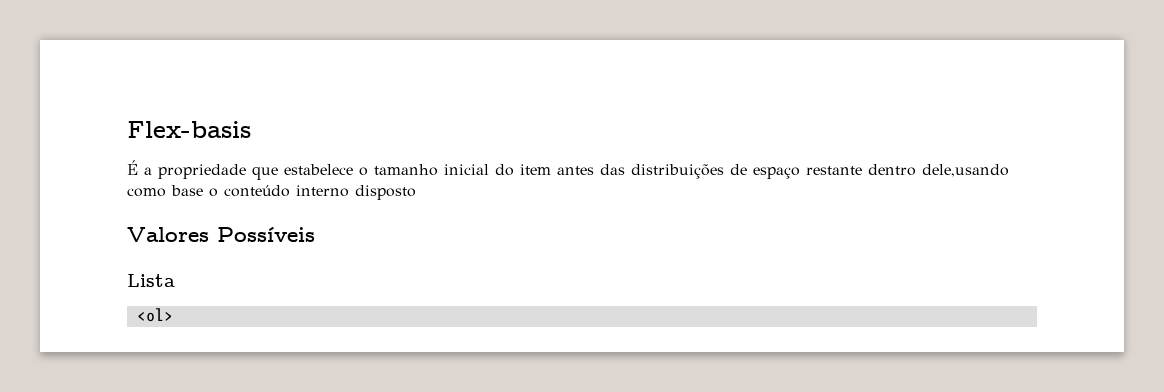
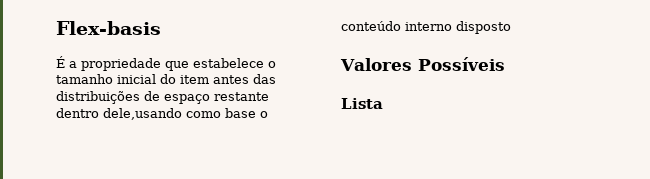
[136,308,173,322] // <ol> -> (383, 103) none

